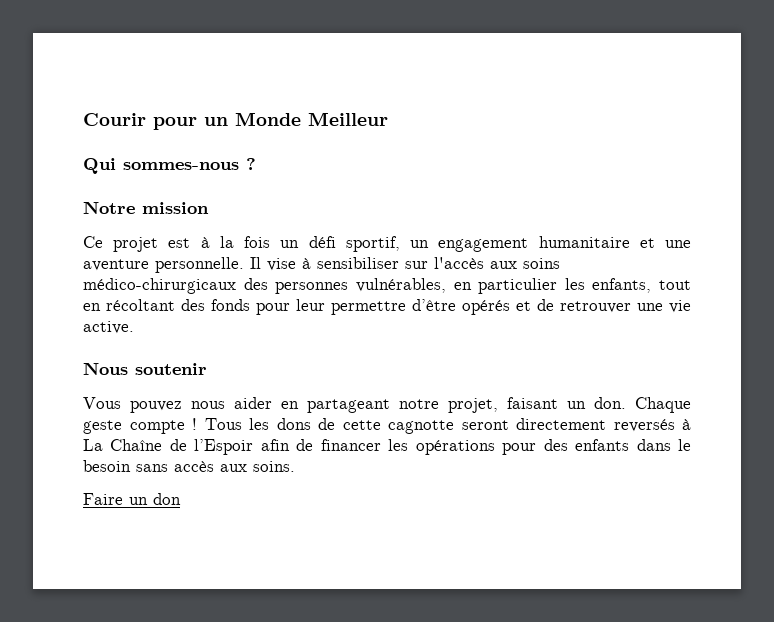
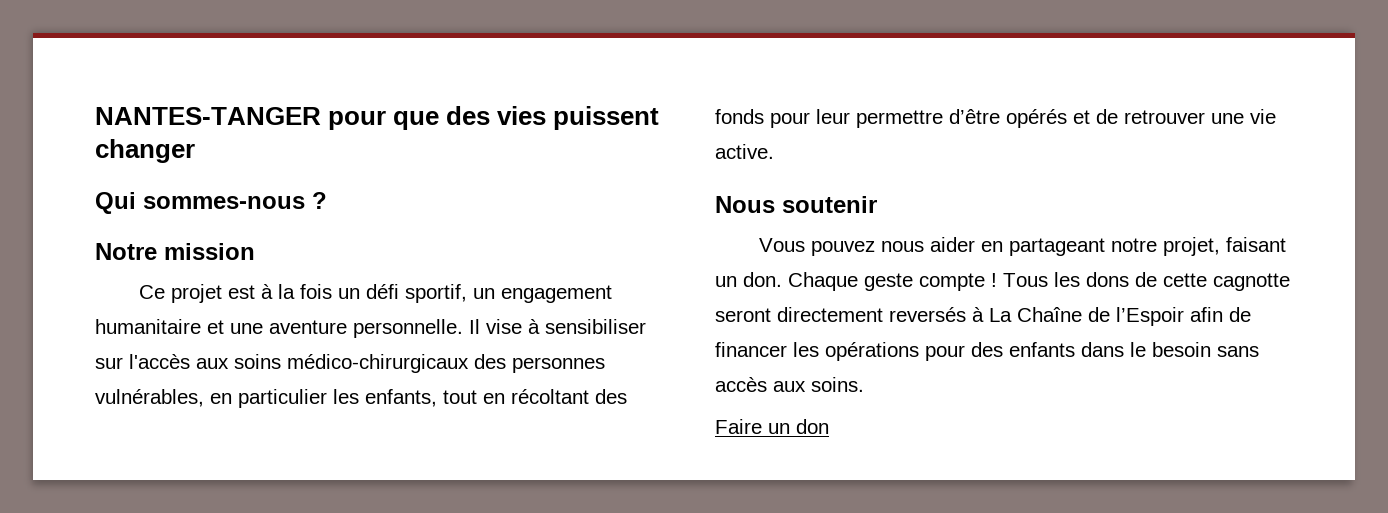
[83,112,388,130] Courir pour un Monde Meilleur -> [95,106,660,130] [95,139,195,163] NANTES-TANGER pour que des vies puissent changer

